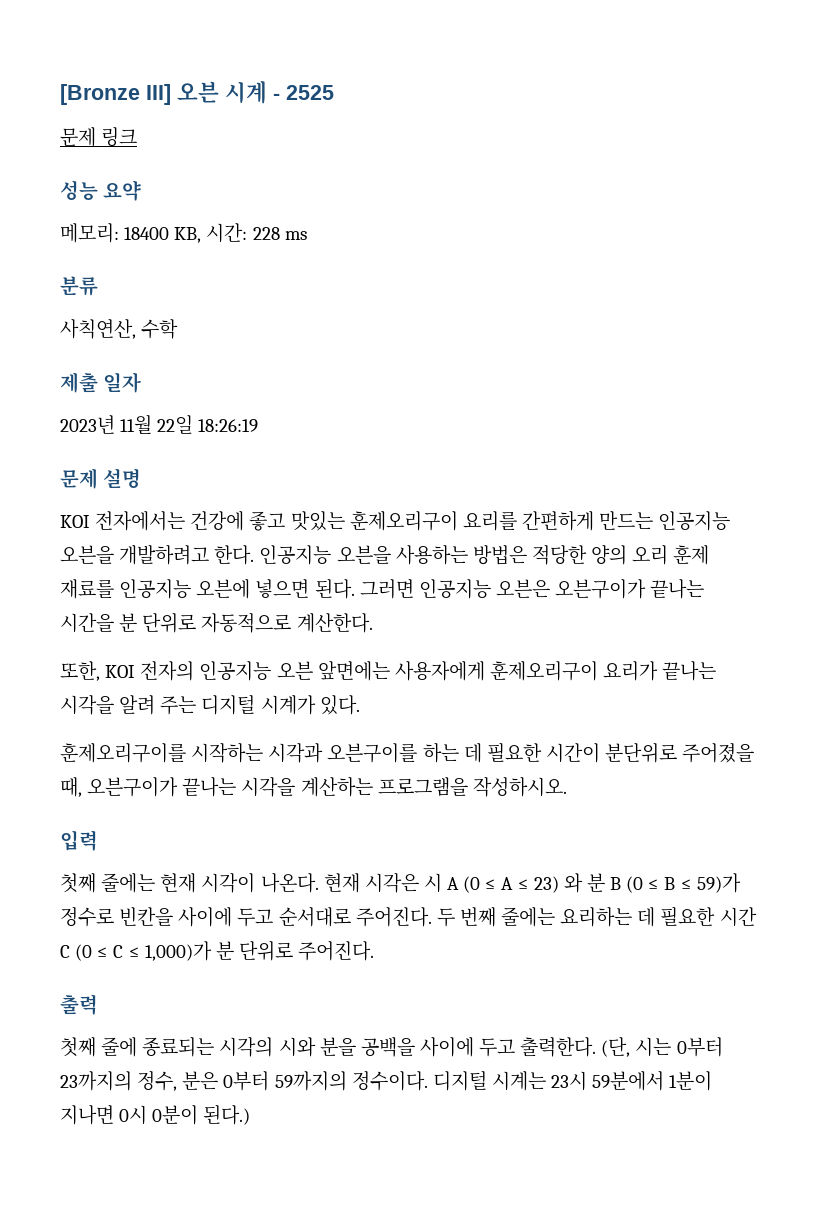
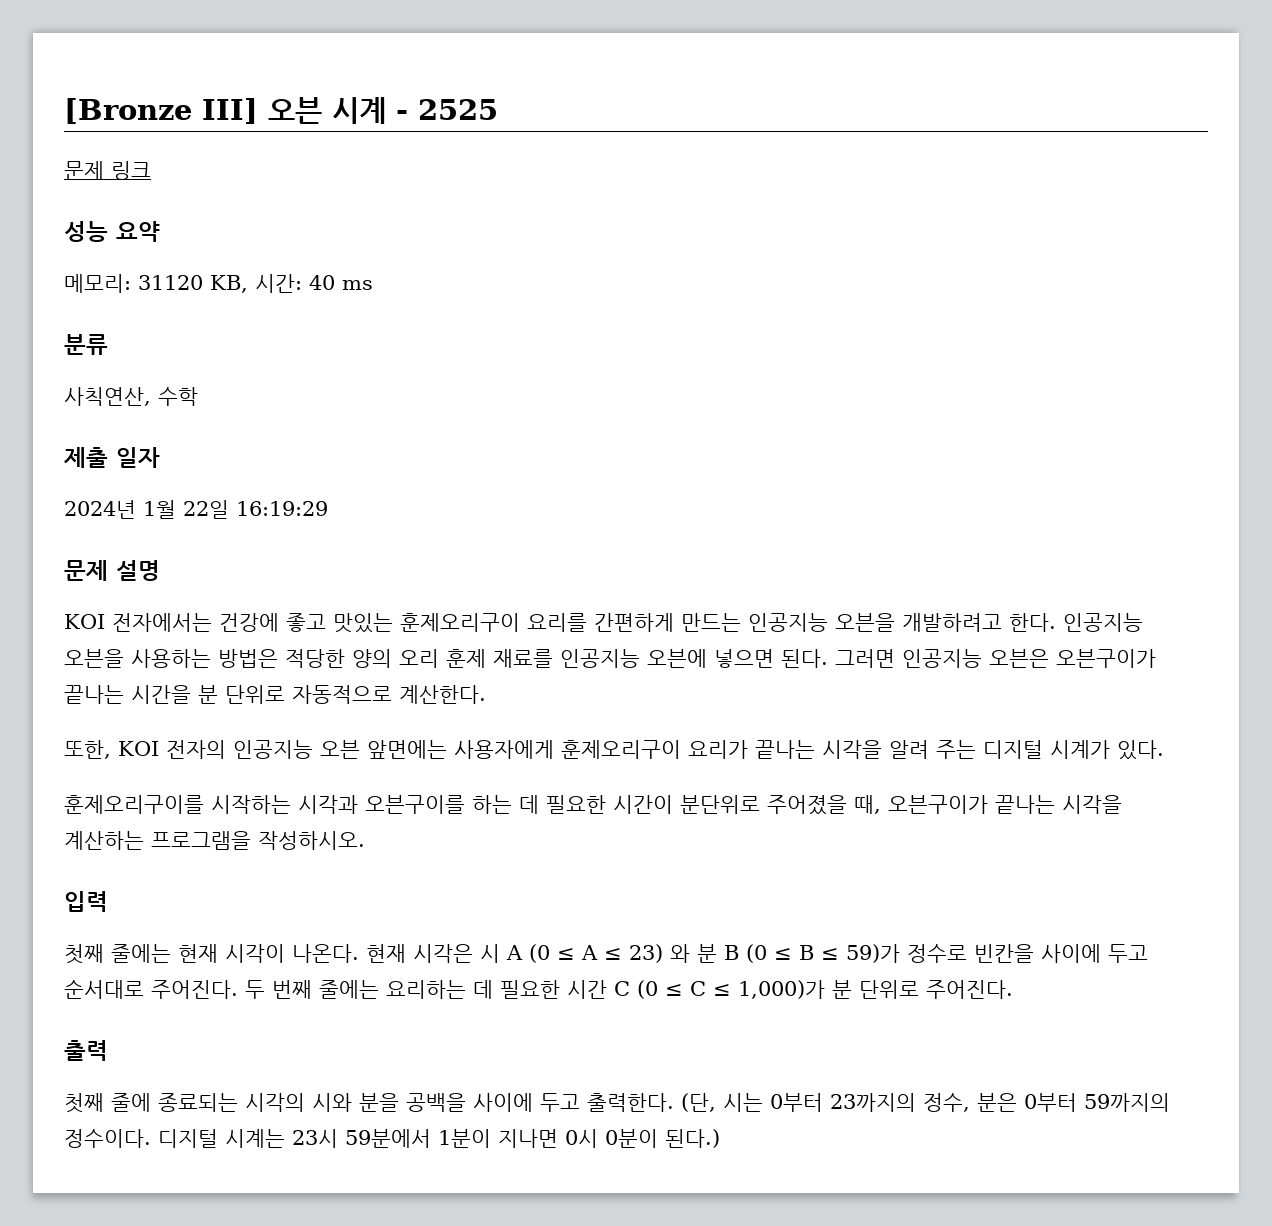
[124,227,170,240] 18400 -> [138,275,203,290] 31120
[252,227,280,240] 228 -> [309,275,335,290] 40
[60,414,259,434] 2023년 11월 22일 18:26:19 -> [64,500,328,519] 2024년 1월 22일 16:19:29

